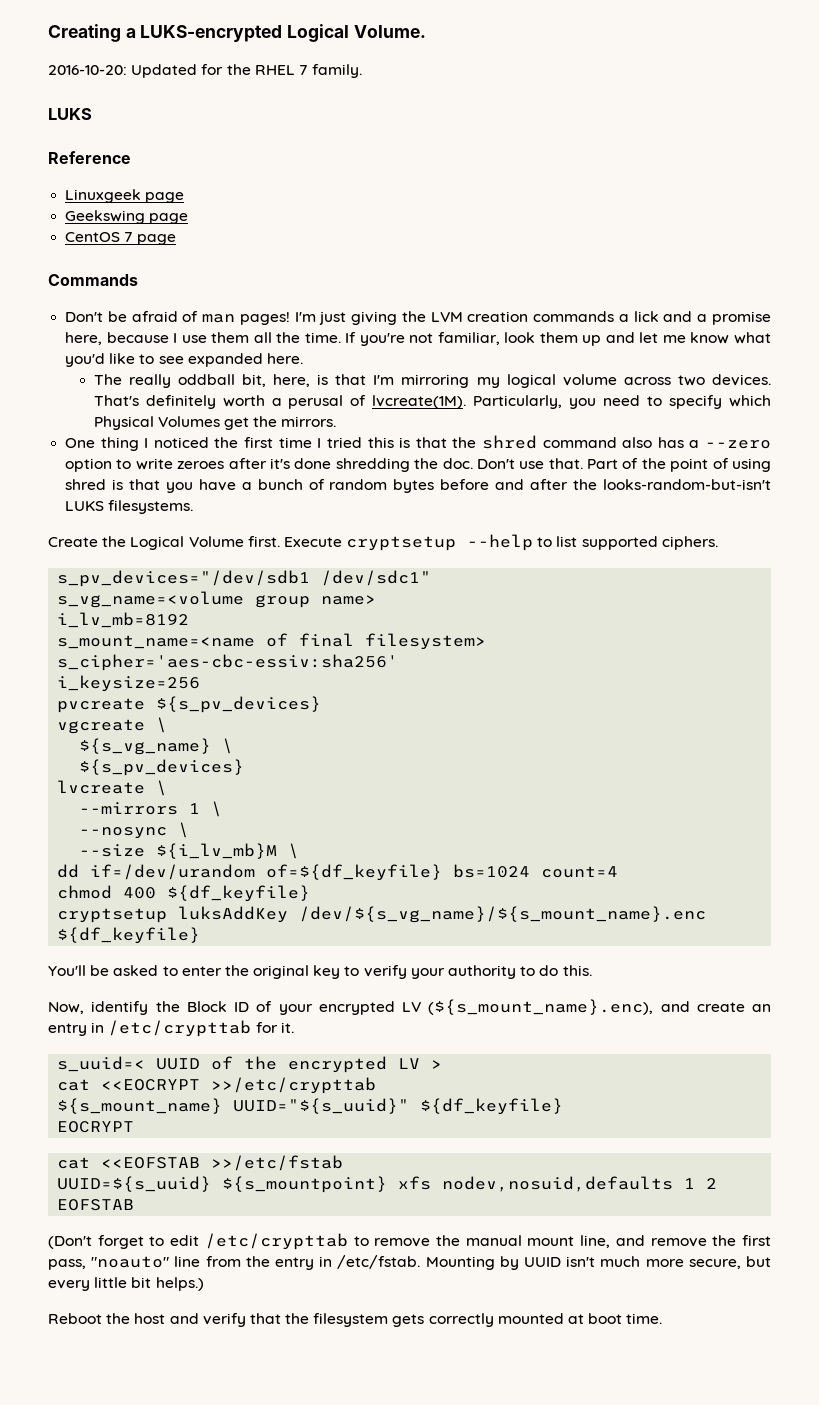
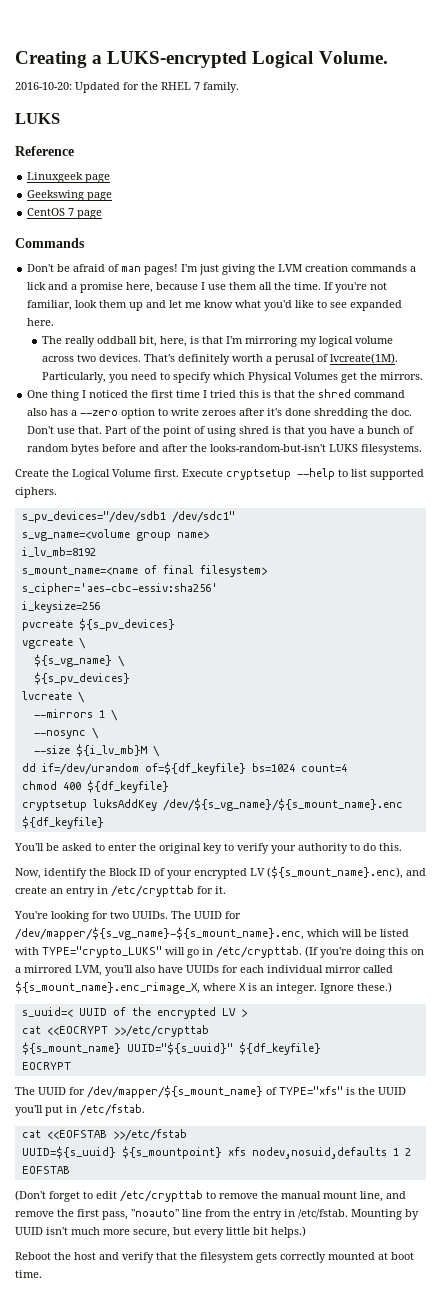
(294, 1027) none -> [14,911,241,922] [15,927,409,940] [15,946,424,958] [15,965,393,976] [15,981,392,994] // You're looking for two UUIDs. The UUID for /dev/mapper/${s_vg_name}-${s_mount_name}.enc, which will be listed with TYPE="crypto_LUKS" will go in /etc/crypttab. (If you're doing this on a mirrored LVM, you'll also have UUIDs for each individual mirror called ${s_mount_name}.enc_rimage_X, where X is an integer. Ignore these.)
(135, 1127) none -> [15,1085,406,1098] [15,1104,145,1116] // The UUID for /dev/mapper/${s_mount_name} of TYPE="xfs" is the UUID you'll put in /etc/fstab.

